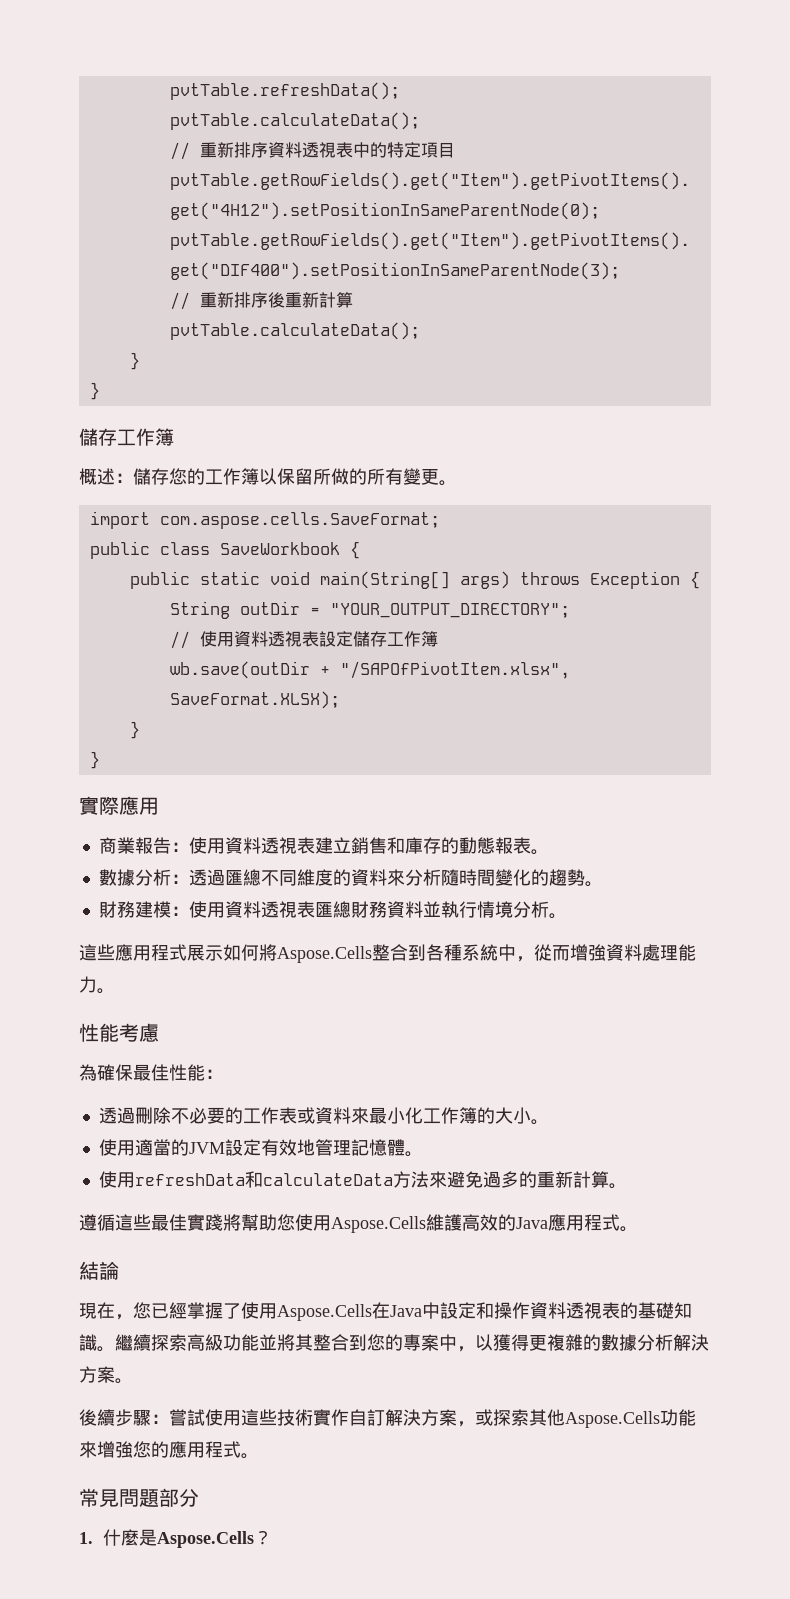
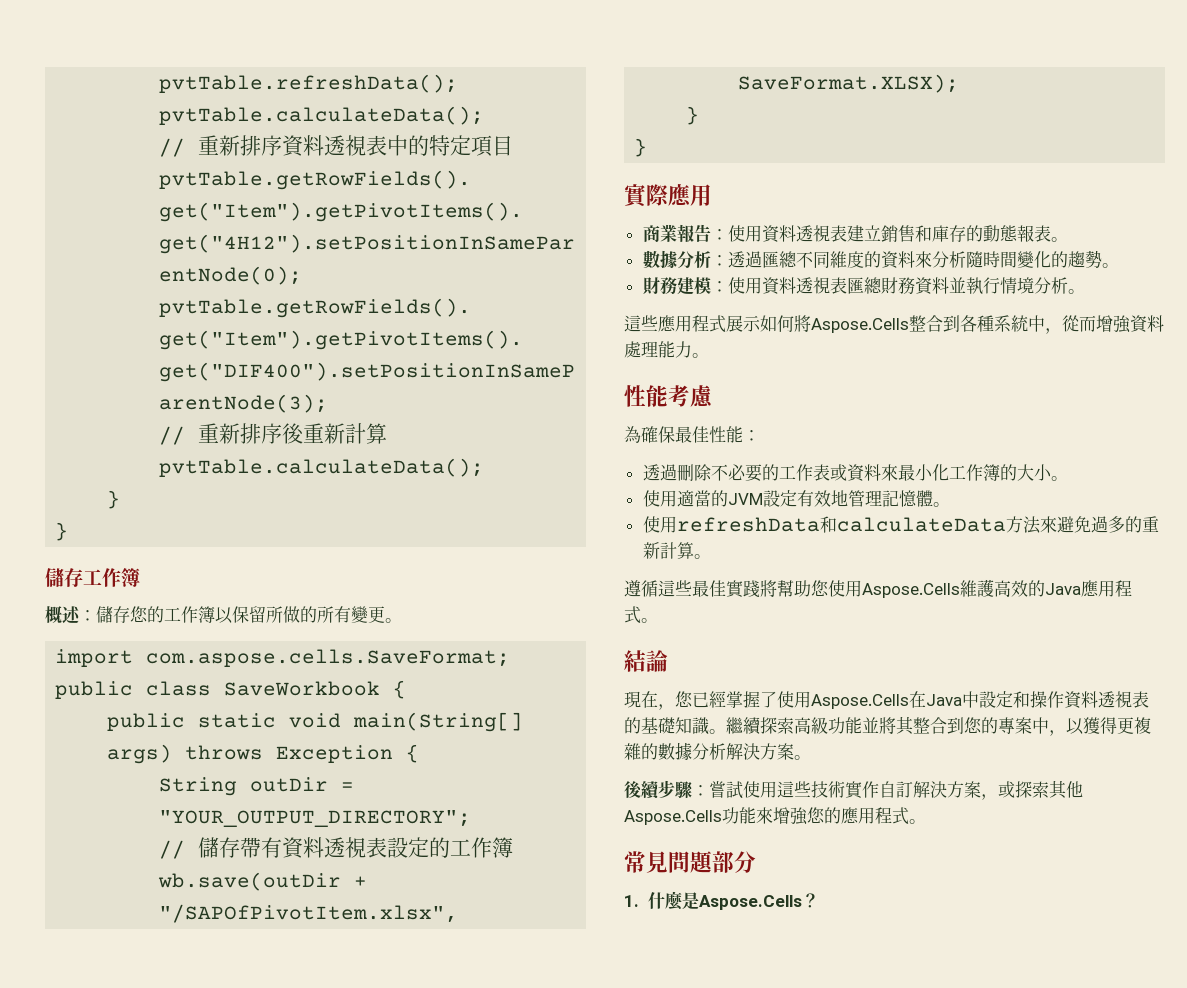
[199,631,234,647] 使用 -> [198,837,283,858] 儲存帶有
[352,631,387,647] 儲存 -> [429,837,451,858] 的

